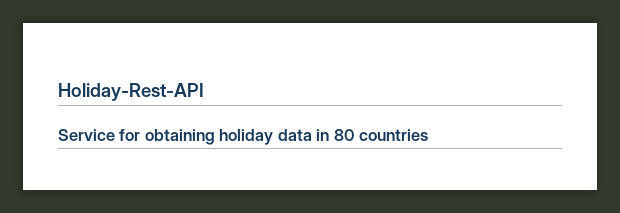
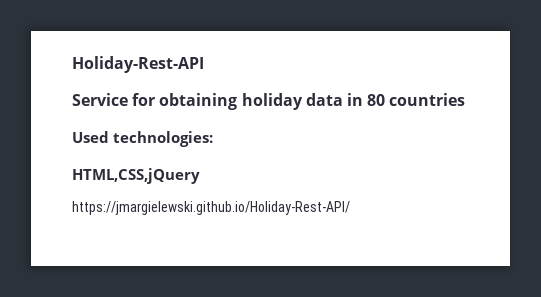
(429, 135) none -> [72,131,213,147] [72,168,200,184] [72,201,350,215] // Used technologies: // HTML,CSS,jQuery // https://jmargielewski.github.io/Holiday-Rest-API/

